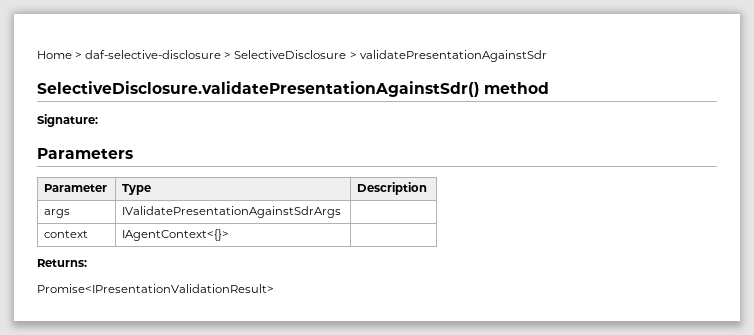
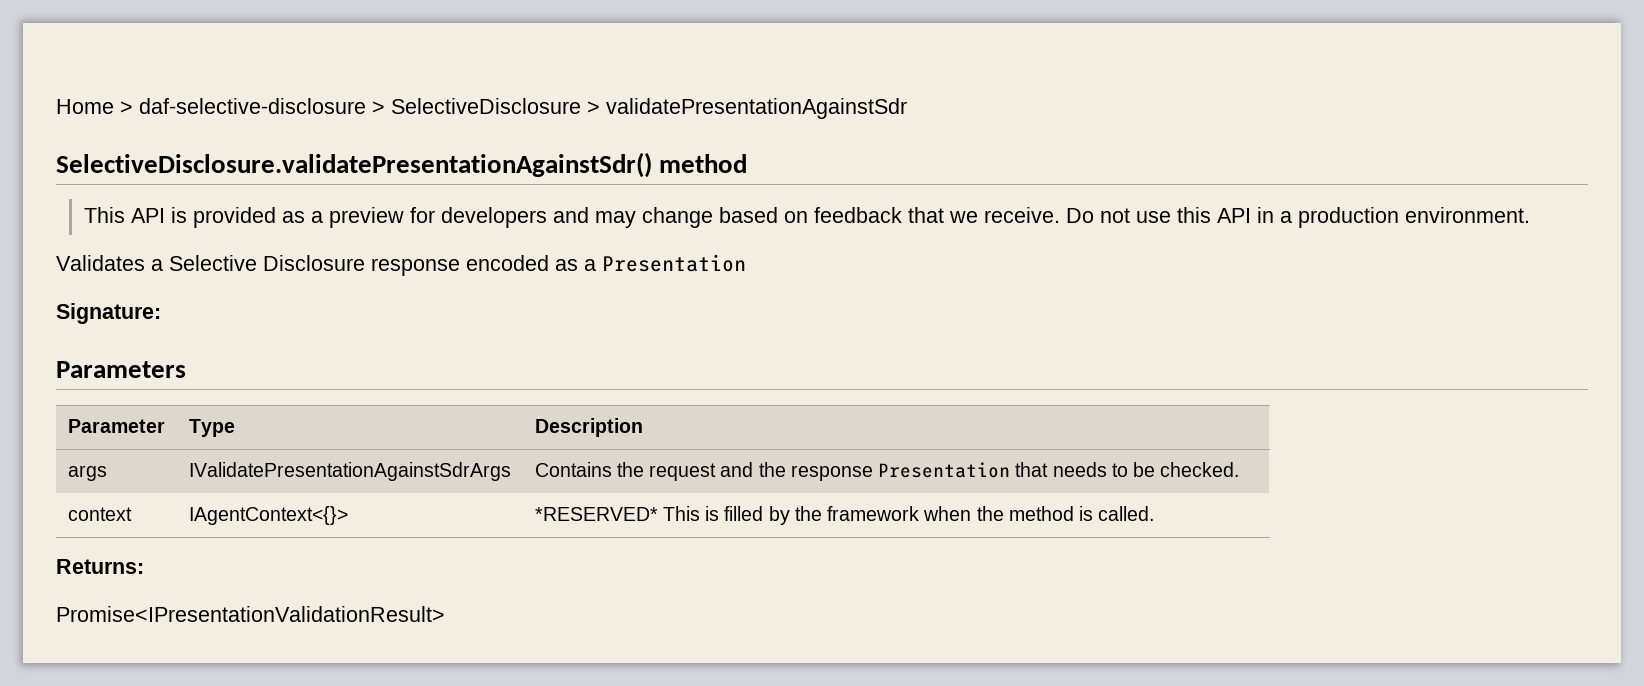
(550, 88) none -> [83,207,1530,228] [56,254,746,276] // This API is provided as a preview for developers and may change based on feedback that we receive. Do not use this API in a production environment. // Validates a Selective Disclosure response encoded as a Presentation
[44,230,89,238] [122,229,230,241] // context | IAgentContext<{}> | -> [534,462,1240,481] [67,507,132,521] [188,506,348,525] [534,506,1155,525] Contains the request and the response Presentation that needs to be checked. // context | IAgentContext<{}> | *RESERVED* This is filled by the framework when the method is called.

